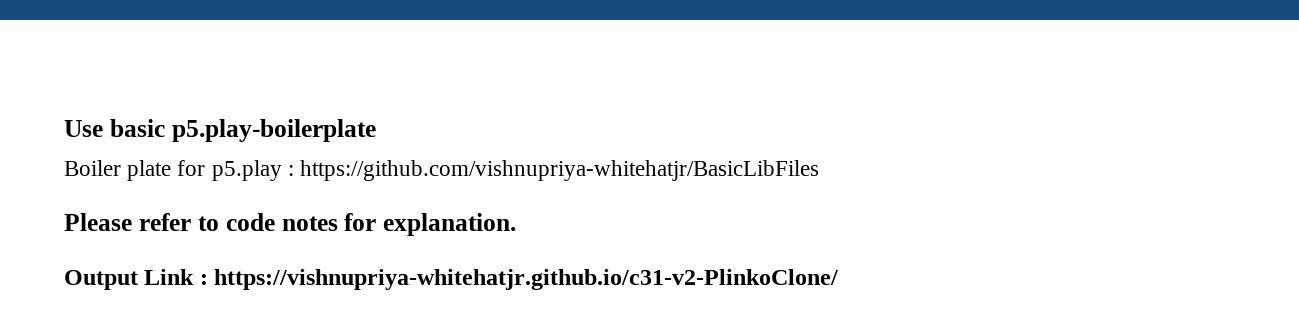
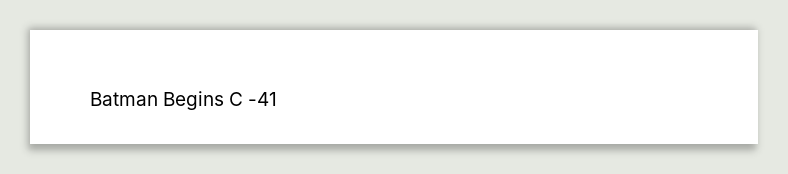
[64,119,376,142] [64,160,820,181] [64,213,517,236] [64,269,839,290] Use basic p5.play-boilerplate // Boiler plate for p5.play : https://github.com/vishnupriya-whitehatjr/BasicLibFiles // Please refer to code notes for explanation. // Output Link : https://vishnupriya-whitehatjr.github.io/c31-v2-PlinkoClone/ -> [90,91,278,110] Batman Begins C -41

